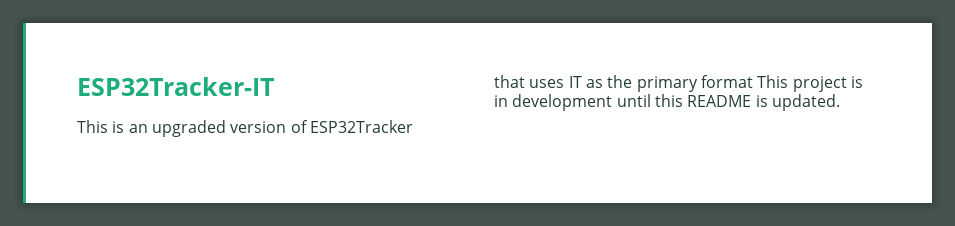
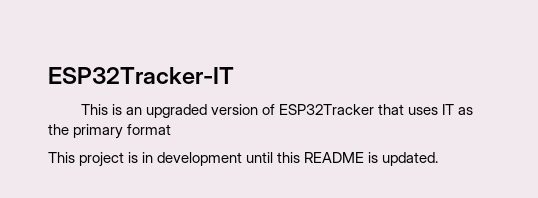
(753, 81) none -> (172, 129) //

